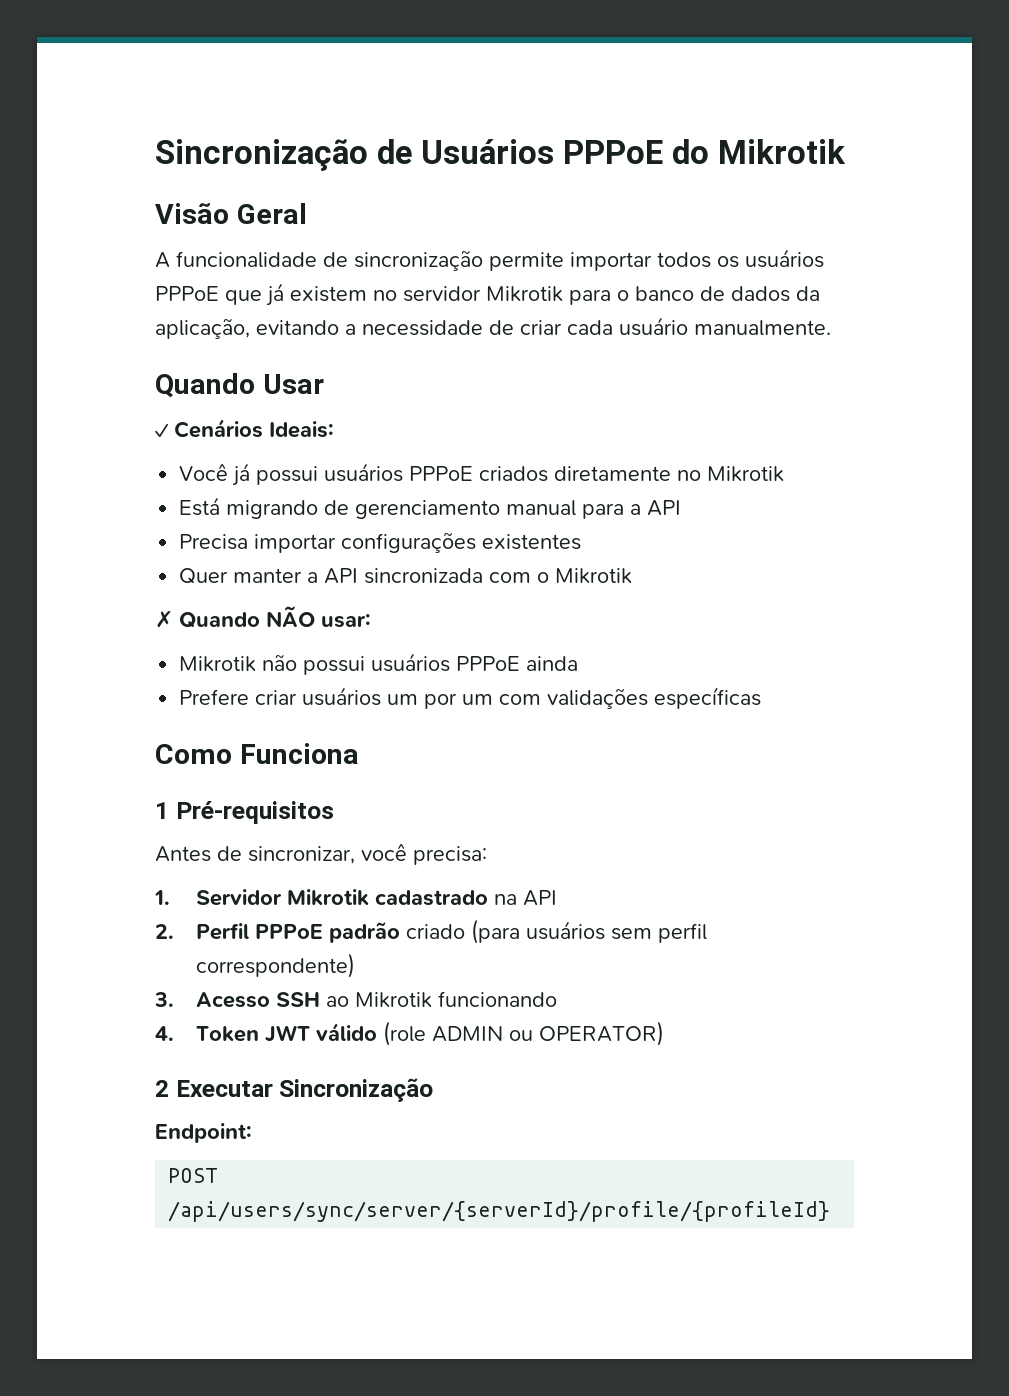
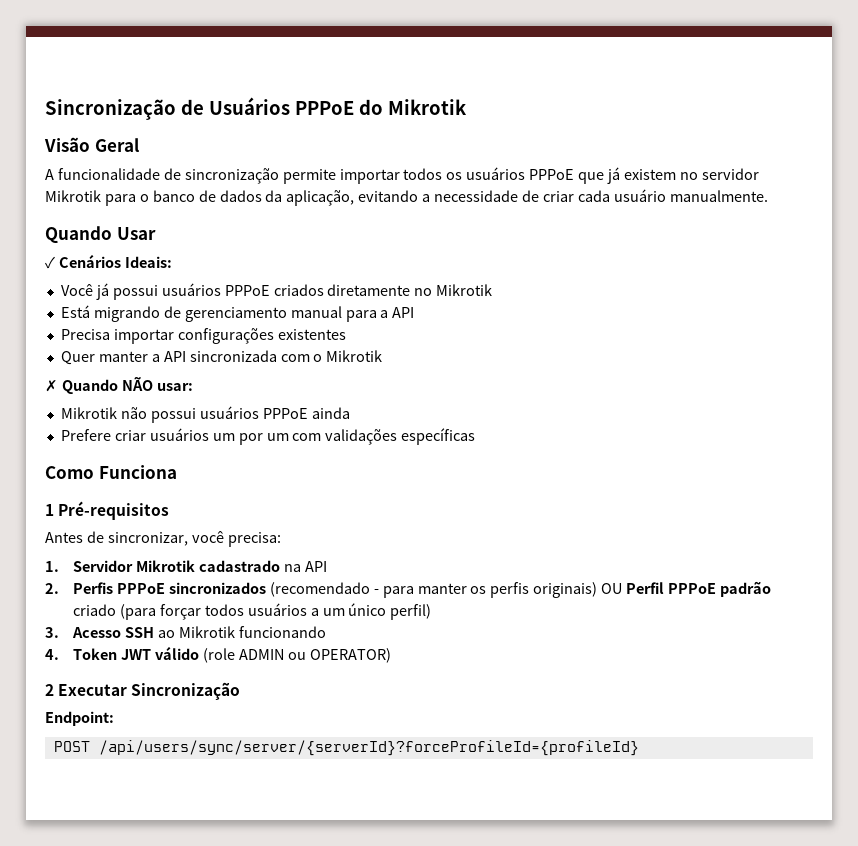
(174, 931) none -> [73,582,623,598] Perfis PPPoE sincronizados (recomendado - para manter os perfis originais) OU
[526,921,708,943] [196,953,356,978] usuários sem perfil correspondente) -> [159,603,432,620] forçar todos usuários a um único perfil)
[168,1201,831,1222] /api/users/sync/server/{serverId}/profile/{profileId} -> [98,740,639,756] /api/users/sync/server/{serverId}?forceProfileId={profileId}

